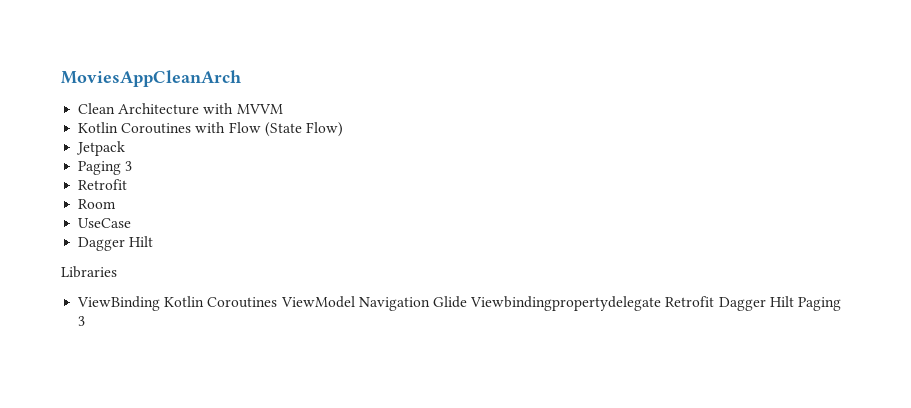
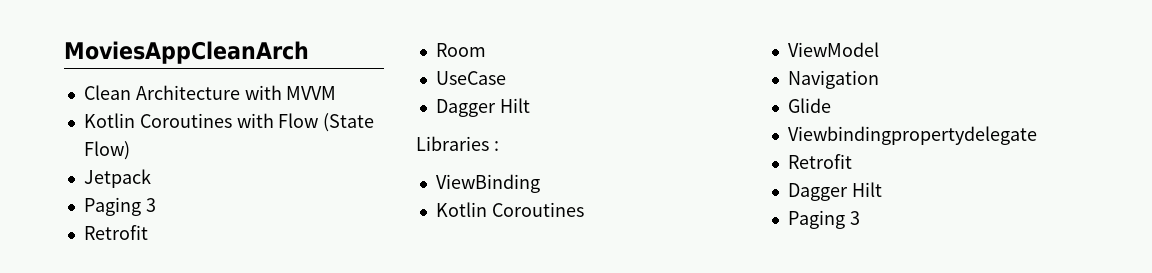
(117, 272) none -> [493,141,499,151] :
[164,296,278,308] Kotlin Coroutines -> [435,202,584,217] // Kotlin Coroutines //
(355, 302) none -> (879, 49) //
(430, 304) none -> (879, 79) //
(467, 302) none -> (831, 105) //
[665,296,794,311] Retrofit Dagger Hilt -> [787,154,852,169] [787,182,882,201] // Retrofit // Dagger Hilt //

